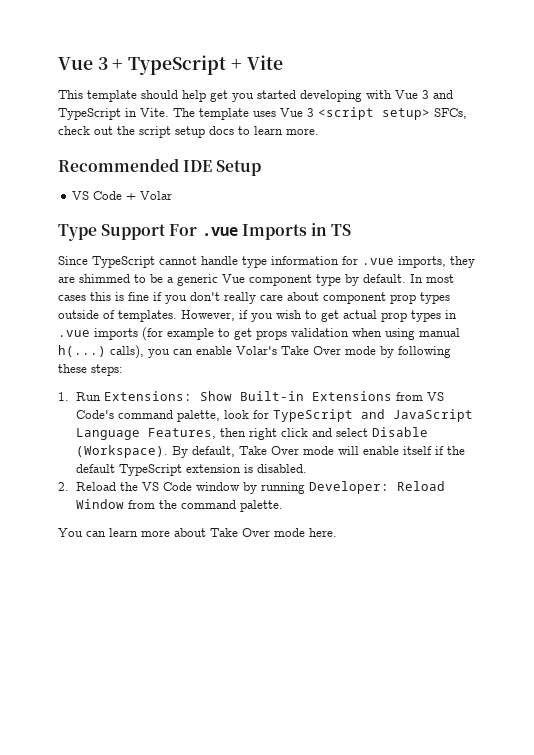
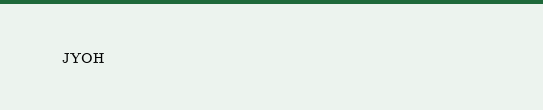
[58,55,283,75] [58,90,453,102] [58,107,467,120] [58,126,319,138] [58,158,262,176] [72,191,173,200] [58,223,352,241] [58,256,475,268] [58,274,454,286] [58,292,450,304] [58,310,457,322] [58,327,460,341] [58,345,451,359] [58,364,123,376] [58,391,445,401] [76,409,474,422] [76,427,429,440] [76,445,466,458] [76,464,308,476] [58,481,446,494] [76,499,284,512] [58,528,337,537] Vue 3 + TypeScript + Vite // This template should help get you started developing with Vue 3 and TypeScript in Vite. The template uses Vue 3 <script setup> SFCs, check out the script setup docs to learn more. // Recommended IDE Setup // VS Code + Volar // Type Support For .vue Imports in TS // Since TypeScript cannot handle type information for .vue imports, they are shimmed to be a generic Vue component type by default. In most cases this is fine if you don't really care about component prop types outside of templates. However, if you wish to get actual prop types in .vue imports (for example to get props validation when using manual h(...) calls), you can enable Volar's Take Over mode by following these steps: // 1. Run Extensions: Show Built-in Extensions from VS Code's command palette, look for TypeScript and JavaScript Language Features, then right click and select Disable (Workspace). By default, Take Over mode will enable itself if the default TypeScript extension is disabled. // 2. Reload the VS Code window by running Developer: Reload Window from the command palette. // You can learn more about Take Over mode here. -> [62,53,104,63] JYOH

